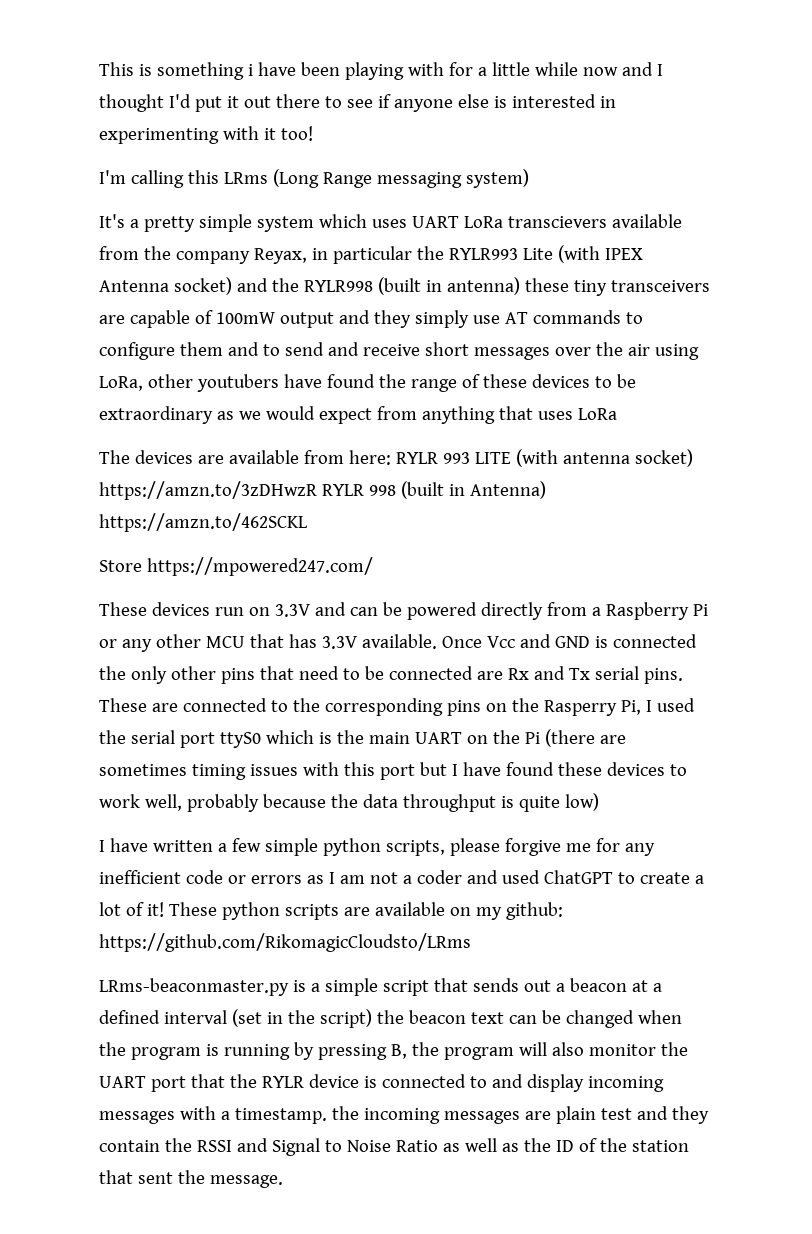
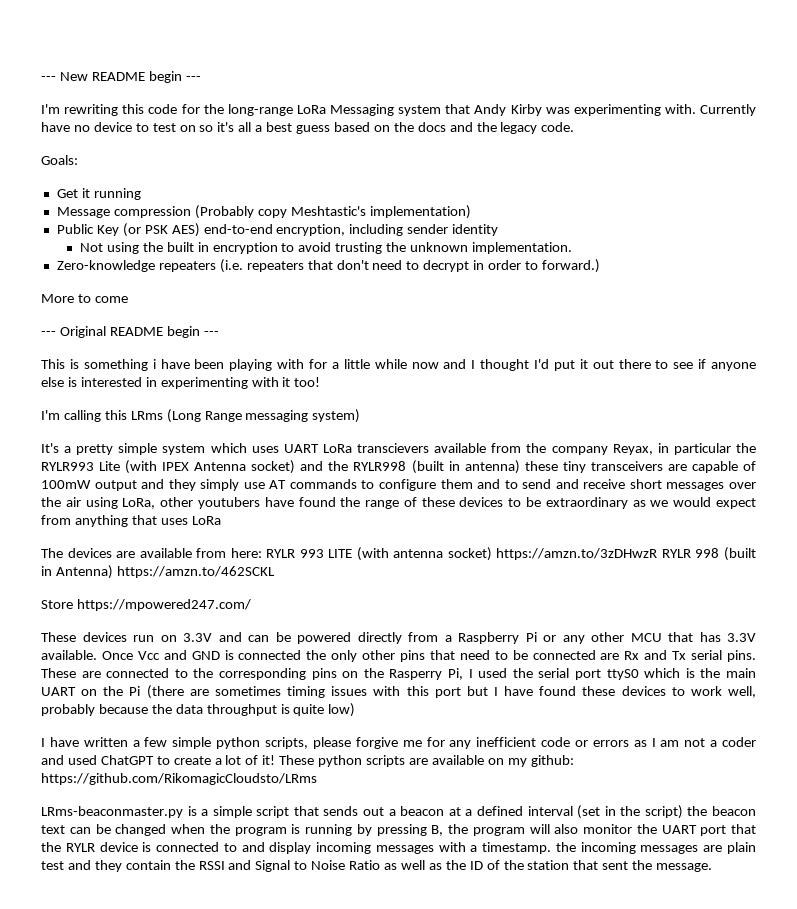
(99, 69) none -> [41,71,201,83] [41,104,756,116] [41,122,575,134] [41,155,78,165] [56,188,141,200] [56,205,471,219] [56,223,499,237] [79,242,573,254] [56,259,600,273] [41,294,128,303] [41,326,219,338] --- New README begin --- // I'm rewriting this code for the long-range LoRa Messaging system that Andy Kirby was experimenting with. Currently have no device to test on so it's all a best guess based on the docs and the legacy code. // Goals: // Get it running // Message compression (Probably copy Meshtastic's implementation) // Public Key (or PSK AES) end-to-end encryption, including sender identity // Not using the built in encryption to avoid trusting the unknown implementation. // Zero-knowledge repeaters (i.e. repeaters that don't need to decrypt in order to forward.) // More to come // --- Original README begin --- //

